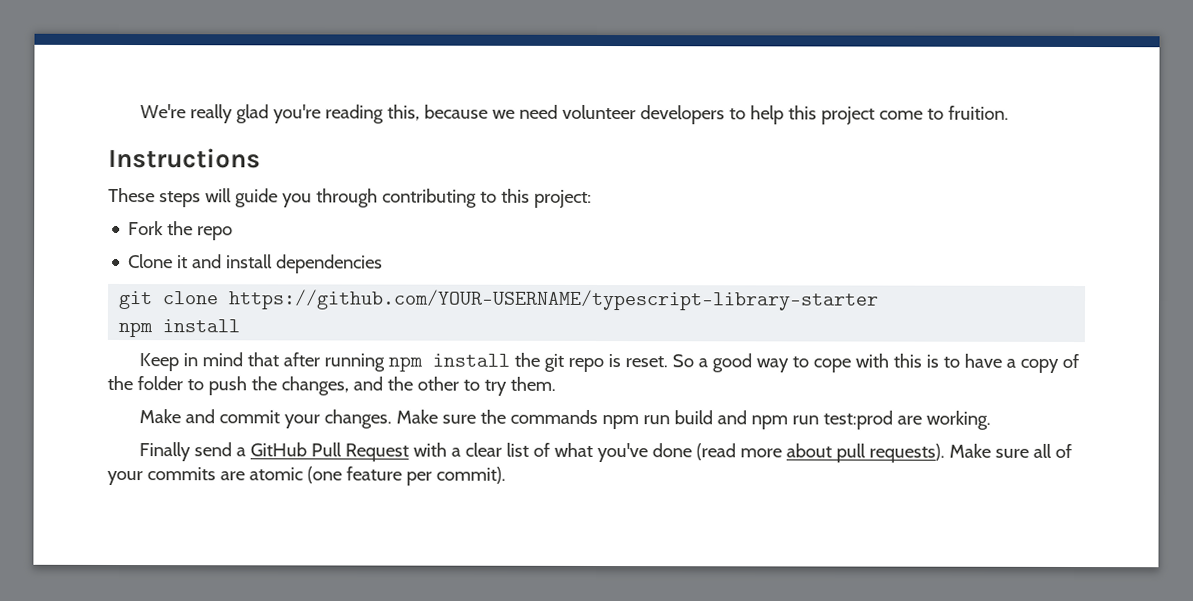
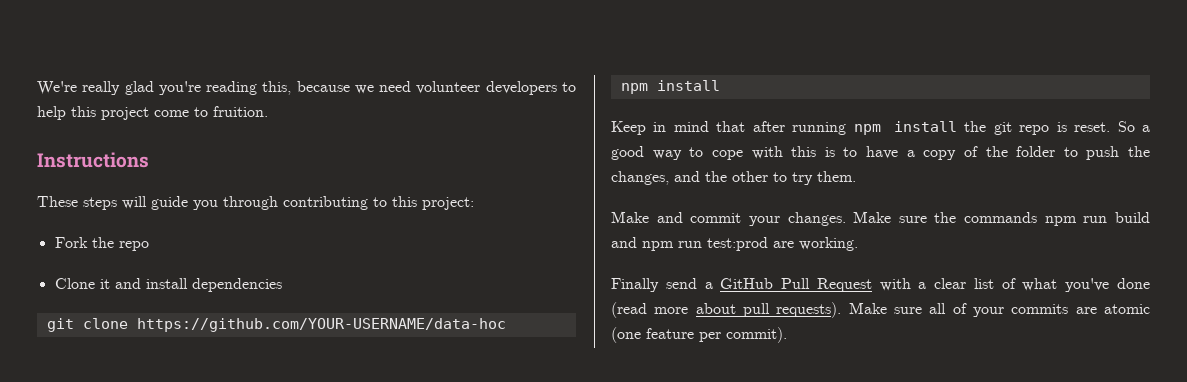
[228,289,880,311] https://github.com/YOUR-USERNAME/typescript-library-starter -> [136,318,506,332] https://github.com/YOUR-USERNAME/data-hoc

